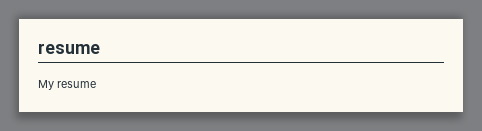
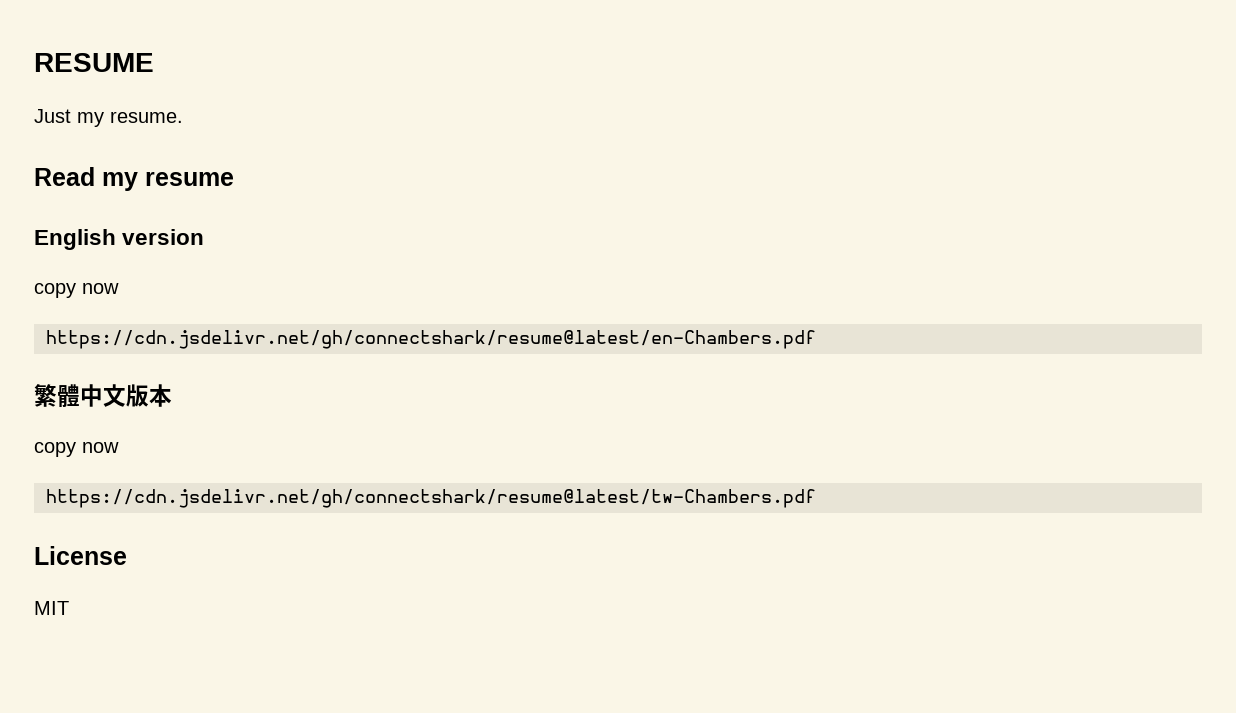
[38,43,100,54] [38,80,96,90] resume // My resume -> [34,53,154,72] [34,109,183,127] [34,167,234,191] [34,229,205,250] [34,283,119,298] [46,330,816,349] [34,384,172,407] [34,442,119,457] [46,489,816,508] [34,546,127,565] [34,601,69,615] RESUME // Just my resume. // Read my resume // English version // copy now // https://cdn.jsdelivr.net/gh/connectshark/resume@latest/en-Chambers.pdf // 繁體中文版本 // copy now // https://cdn.jsdelivr.net/gh/connectshark/resume@latest/tw-Chambers.pdf // License // MIT

